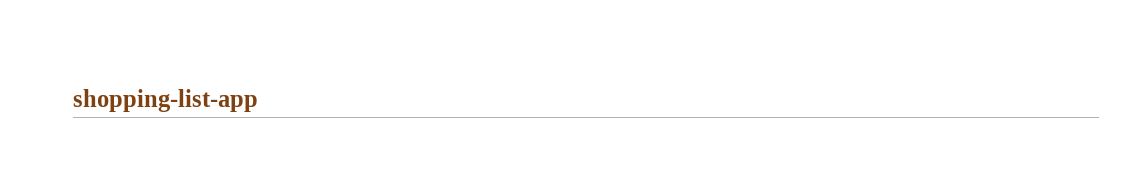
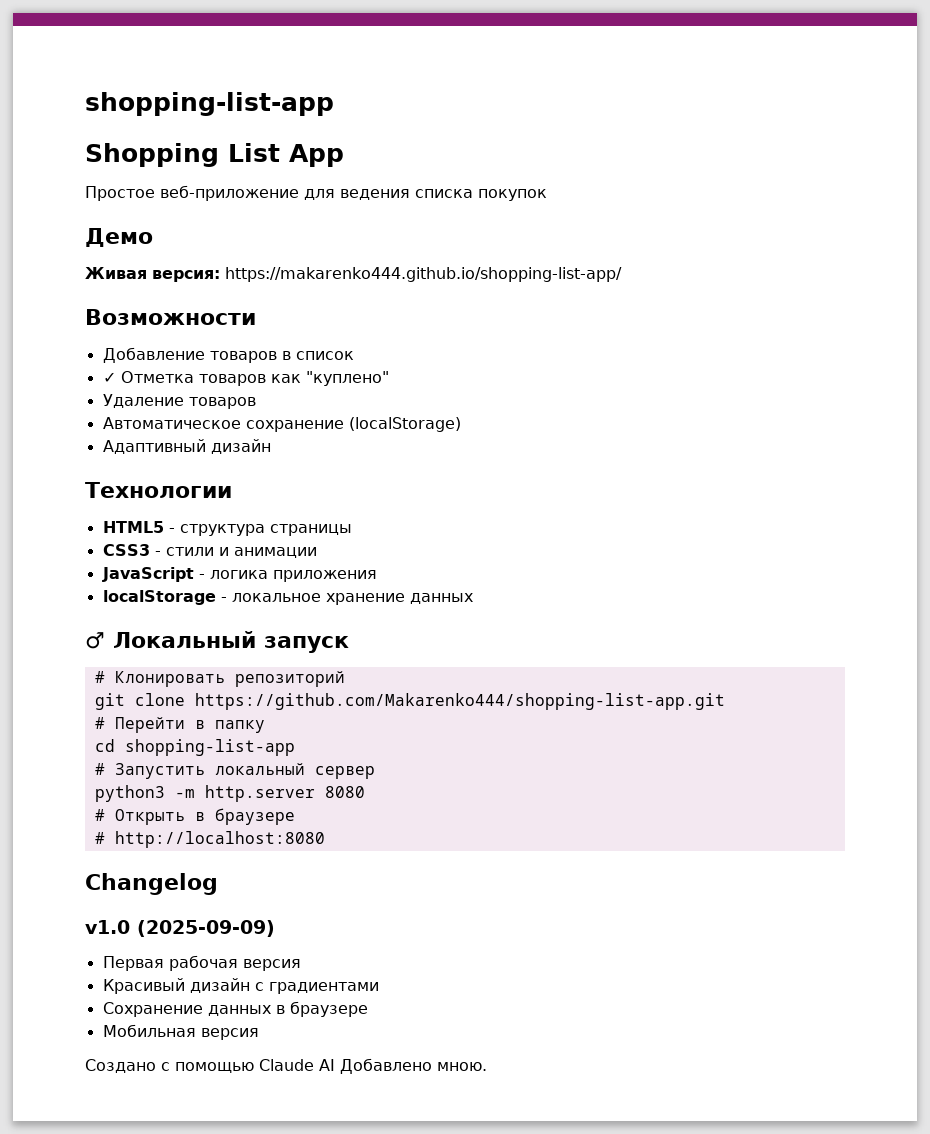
[73,89,258,112] shopping-list-app -> [85,92,334,116] [85,143,344,167] [85,185,547,201] [85,228,153,247] [85,267,622,282] [85,309,256,325] [102,347,354,363] [102,371,389,386] [102,394,256,409] [102,417,461,432] [102,439,271,454] [85,482,232,498] [102,521,352,536] [102,544,317,558] [101,567,377,582] [102,590,473,605] [85,631,349,653] [94,671,345,687] [94,693,725,710] [94,717,265,733] [94,739,295,756] [94,763,375,779] [94,785,365,802] [94,808,295,825] [94,831,325,848] [85,873,218,895] [85,920,275,937] [102,955,301,971] [102,978,379,994] [102,1001,368,1017] [102,1024,259,1040] [85,1058,487,1074] shopping-list-app // Shopping List App // Простое веб-приложение для ведения списка покупок // Демо // Живая версия: https://makarenko444.github.io/shopping-list-app/ // Возможности // Добавление товаров в список // ✓ Отметка товаров как "куплено" // Удаление товаров // Автоматическое сохранение (localStorage) // Адаптивный дизайн // Технологии // HTML5 - структура страницы // CSS3 - стили и анимации // JavaScript - логика приложения // localStorage - локальное хранение данных // ♂ Локальный запуск // # Клонировать репозиторий // git clone https://github.com/Makarenko444/shopping-list-app.git // # Перейти в папку // cd shopping-list-app // # Запустить локальный сервер // python3 -m http.server 8080 // # Открыть в браузере // # http://localhost:8080 // Changelog // v1.0 (2025-09-09) // Первая рабочая версия // Красивый дизайн с градиентами // Сохранение данных в браузере // Мобильная версия // Создано с помощью Claude AI Добавлено мною.

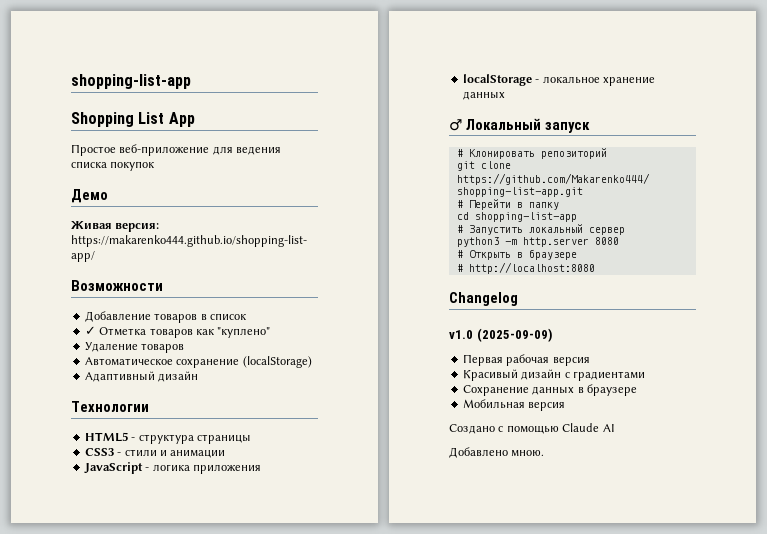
(335, 1065) none -> (615, 428) //

